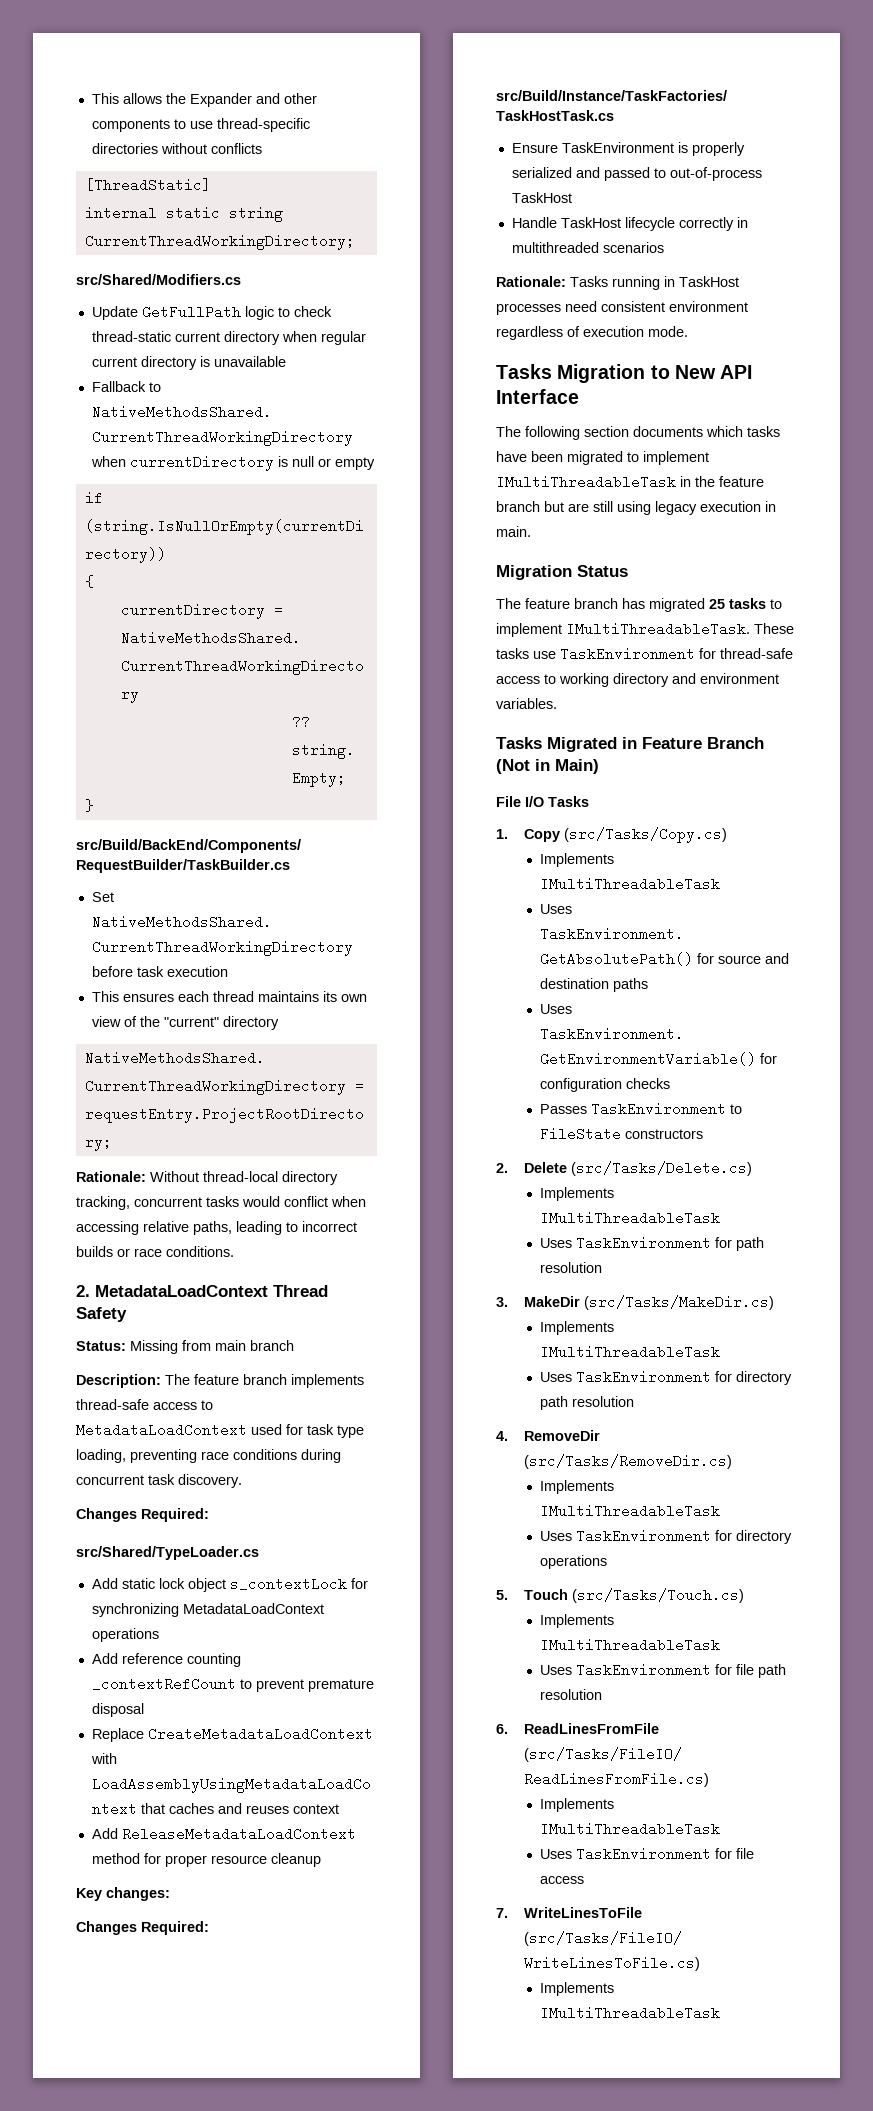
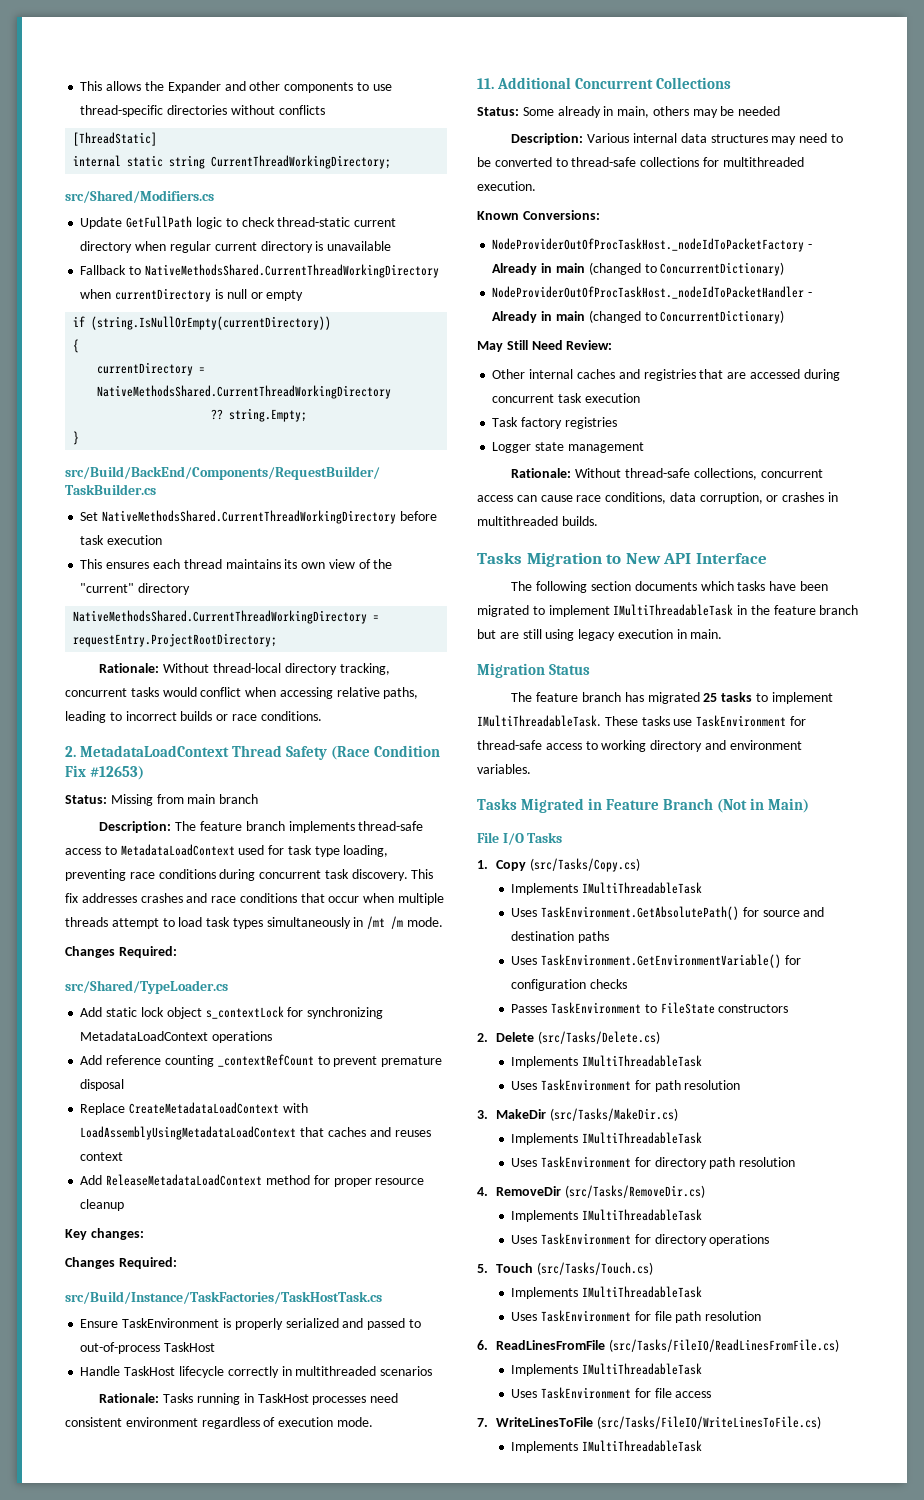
(127, 1314) none -> [331,745,441,760] [65,765,145,780] (Race Condition Fix #12653)
(242, 1481) none -> [411,869,434,879] [65,893,445,905] [65,916,444,929] This fix addresses crashes and race conditions that occur when multiple threads attempt to load task types simultaneously in /mt /m mode.
(688, 331) none -> [477,77,732,89] [477,106,781,118] [511,133,843,145] [477,157,804,167] [477,181,536,191] [477,210,600,220] [492,238,813,252] [492,262,785,276] [492,286,813,299] [492,310,785,324] [477,340,613,352] [492,369,840,381] [492,393,640,403] [492,417,617,429] [492,442,644,453] [511,468,823,480] [477,492,839,504] [477,516,598,526] // 11. Additional Concurrent Collections // Status: Some already in main, others may be needed // Description: Various internal data structures may need to be converted to thread-safe collections for multithreaded execution. // Known Conversions: // NodeProviderOutOfProcTaskHost._nodeIdToPacketFactory - Already in main (changed to ConcurrentDictionary) // NodeProviderOutOfProcTaskHost._nodeIdToPacketHandler - Already in main (changed to ConcurrentDictionary) // May Still Need Review: // Other internal caches and registries that are accessed during concurrent task execution // Task factory registries // Logger state management // Rationale: Without thread-safe collections, concurrent access can cause race conditions, data corruption, or crashes in multithreaded builds.

